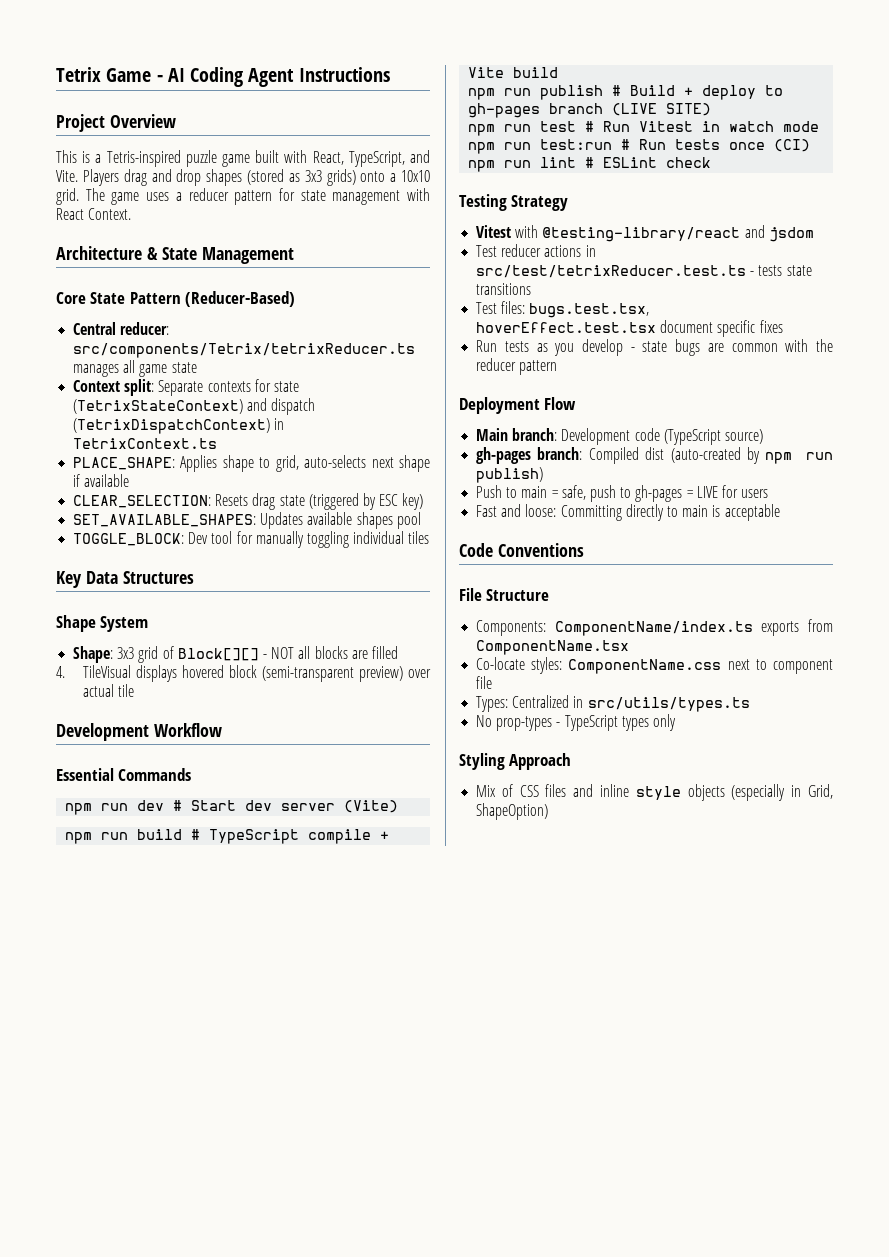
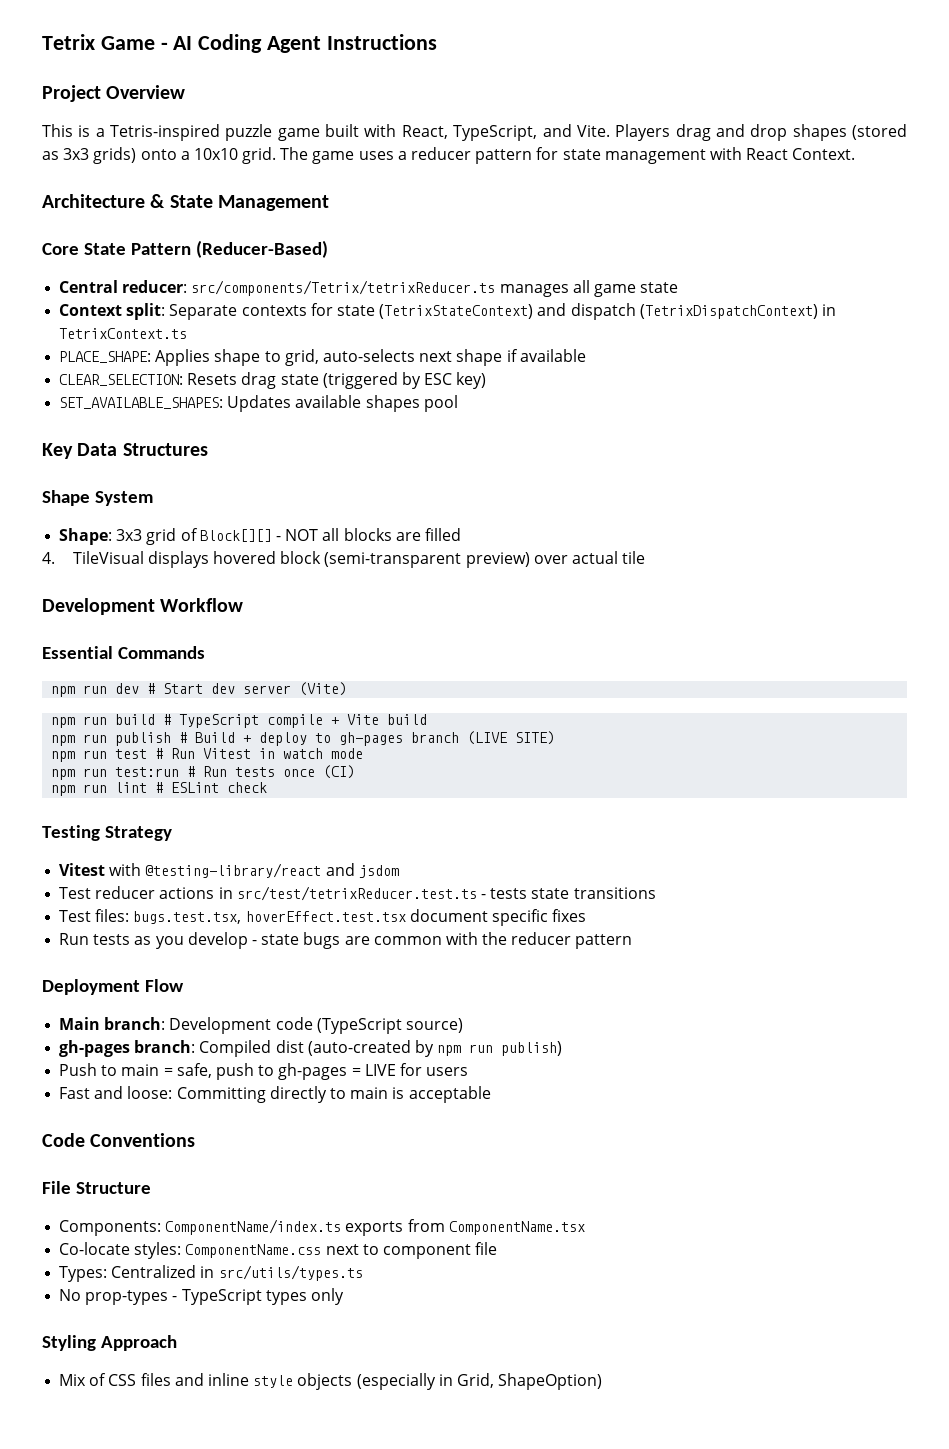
[73,531,430,548] // TOGGLE_BLOCK: Dev tool for manually toggling individual tiles -> (458, 403) none

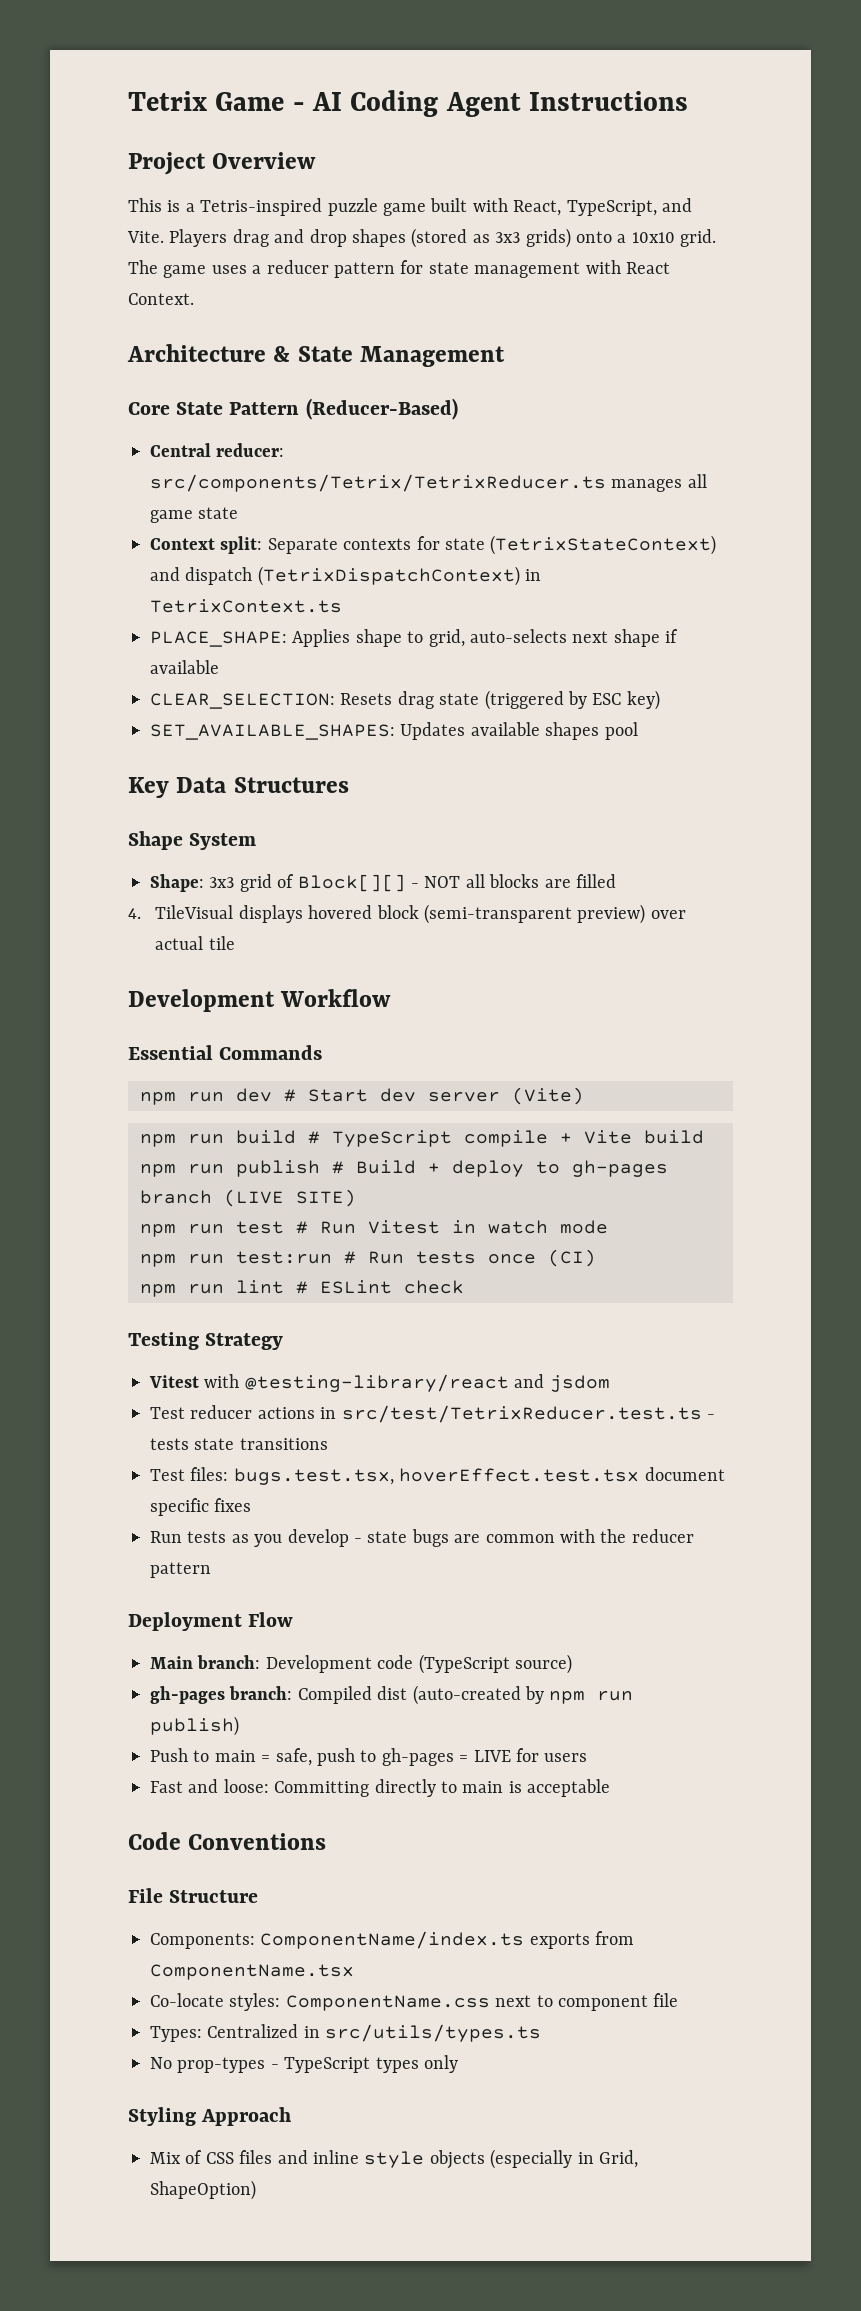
[191,280,496,296] src/components/Tetrix/tetrixReducer.ts -> [150,474,606,492] src/components/Tetrix/TetrixReducer.ts
[236,886,477,901] src/test/tetrixReducer.test.ts -> [341,1405,702,1423] src/test/TetrixReducer.test.ts

